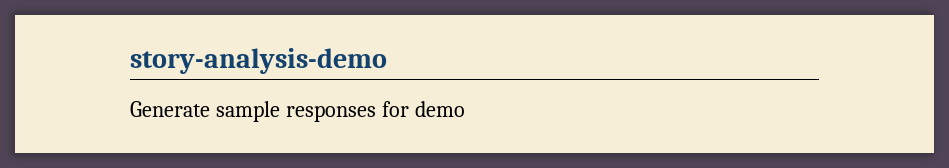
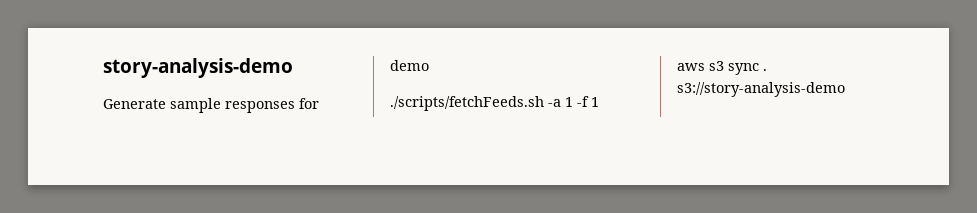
(465, 109) none -> [390,96,599,111] [677,61,767,75] [677,82,845,97] // ./scripts/fetchFeeds.sh -a 1 -f 1 // aws s3 sync . s3://story-analysis-demo

